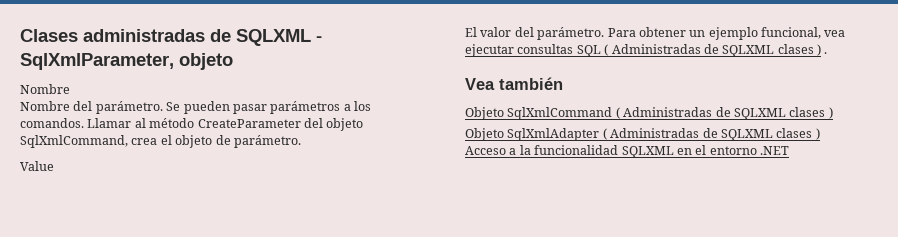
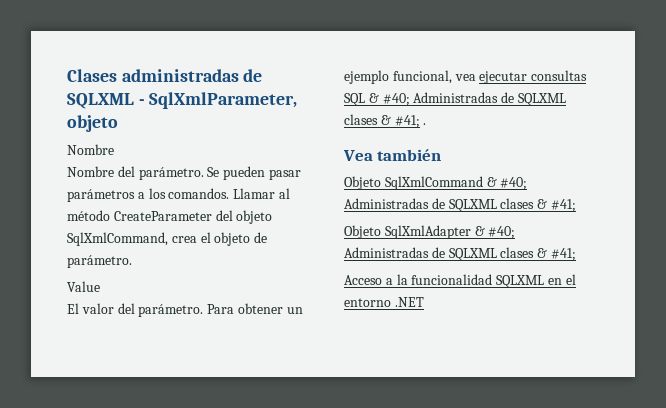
[604,44,821,57] ( Administradas de SQLXML clases ) -> [368,92,566,106] [344,114,420,128] & #40; Administradas de SQLXML clases & #41;
[615,107,833,120] ( Administradas de SQLXML clases ) -> [486,177,528,190] [344,198,576,212] & #40; Administradas de SQLXML clases & #41;
[602,128,820,141] ( Administradas de SQLXML clases ) -> [474,226,516,239] [344,247,576,261] & #40; Administradas de SQLXML clases & #41;

